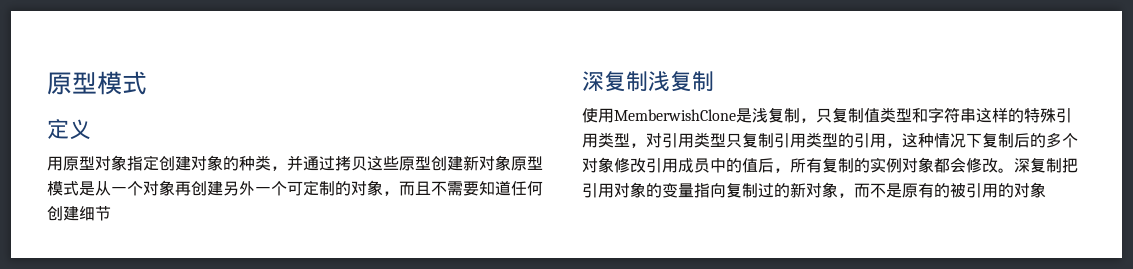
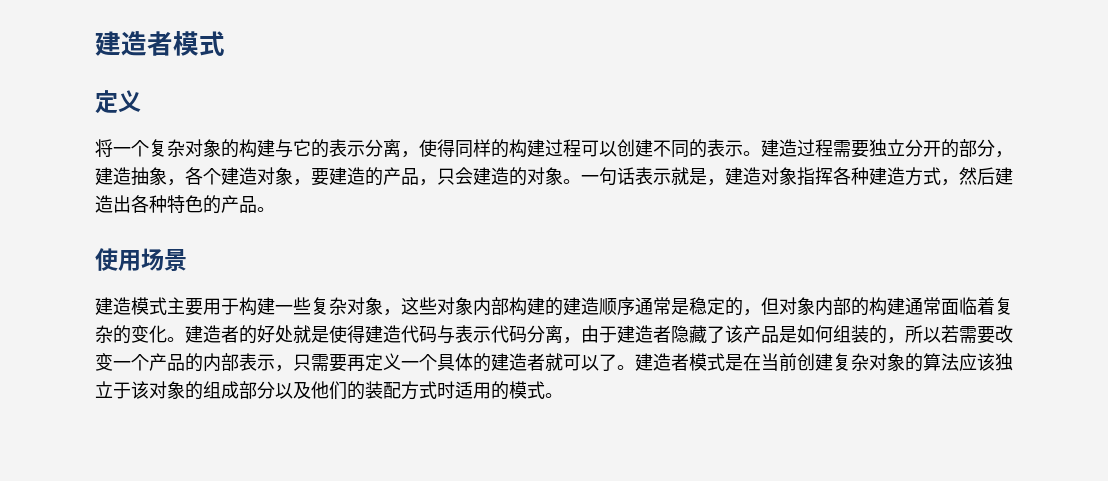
[47,72,97,95] 原型 -> [95,31,173,56] 建造者
[47,155,543,171] [47,180,543,196] [47,206,111,221] [582,71,714,92] [582,107,1072,123] [582,132,1078,148] [582,157,1078,173] [582,182,1046,198] 用原型对象指定创建对象的种类，并通过拷贝这些原型创建新对象原型模式是从一个对象再创建另外一个可定制的对象，而且不需要知道任何创建细节 // 深复制浅复制 // 使用MemberwishClone是浅复制，只复制值类型和字符串这样的特殊引用类型，对引用类型只复制引用类型的引用，这种情况下复制后的多个对象修改引用成员中的值后，所有复制的实例对象都会修改。深复制把引用对象的变量指向复制过的新对象，而不是原有的被引用的对象 -> [95,139,1013,158] [95,167,1013,186] [95,195,275,214] [95,248,187,271] [95,297,1013,316] [95,325,1013,344] [95,353,1013,372] [95,381,563,400] 将一个复杂对象的构建与它的表示分离，使得同样的构建过程可以创建不同的表示。建造过程需要独立分开的部分，建造抽象，各个建造对象，要建造的产品，只会建造的对象。一句话表示就是，建造对象指挥各种建造方式，然后建造出各种特色的产品。 // 使用场景 // 建造模式主要用于构建一些复杂对象，这些对象内部构建的建造顺序通常是稳定的，但对象内部的构建通常面临着复杂的变化。建造者的好处就是使得建造代码与表示代码分离，由于建造者隐藏了该产品是如何组装的，所以若需要改变一个产品的内部表示，只需要再定义一个具体的建造者就可以了。建造者模式是在当前创建复杂对象的算法应该独立于该对象的组成部分以及他们的装配方式时适用的模式。

